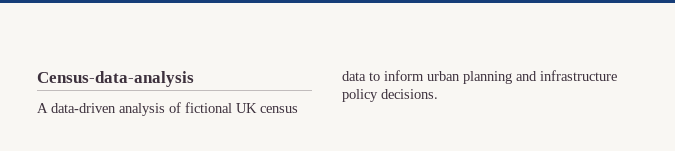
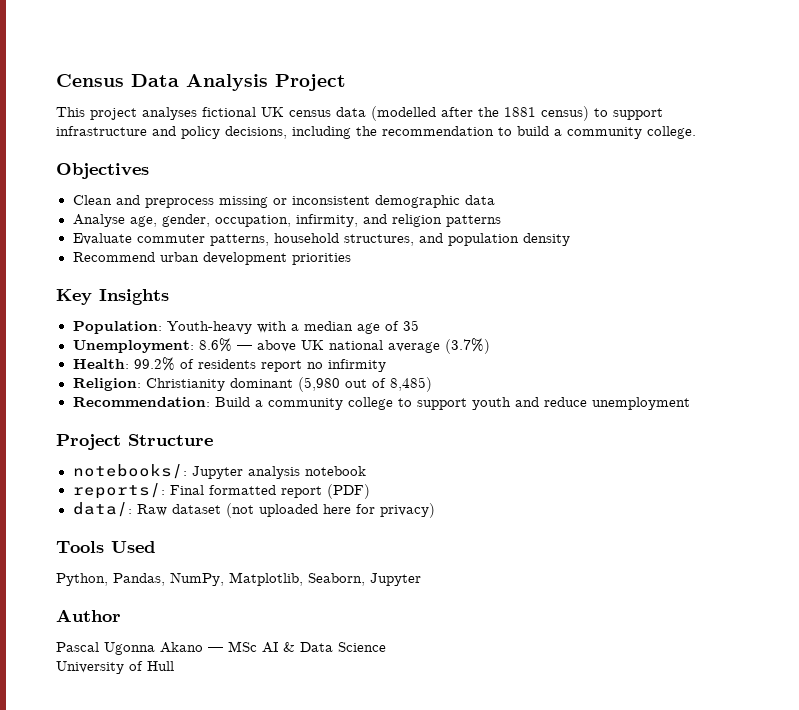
[37,71,194,87] [37,102,298,116] [342,70,617,84] [342,89,438,102] Census-data-analysis // A data-driven analysis of fictional UK census data to inform urban planning and infrastructure policy decisions. -> [56,74,346,91] [56,106,663,121] [56,126,696,139] [56,163,149,179] [72,195,495,208] [72,214,501,227] [72,233,570,246] [72,252,351,265] [56,289,169,305] [72,320,419,334] [72,338,490,354] [72,357,386,372] [72,377,432,392] [72,397,690,410] [56,434,213,450] [72,464,366,479] [72,483,370,499] [72,502,435,518] [56,541,155,553] [56,572,421,586] [56,609,121,622] [56,641,386,655] [56,661,174,674] Census Data Analysis Project // This project analyses fictional UK census data (modelled after the 1881 census) to support infrastructure and policy decisions, including the recommendation to build a community college. // Objectives // Clean and preprocess missing or inconsistent demographic data // Analyse age, gender, occupation, infirmity, and religion patterns // Evaluate commuter patterns, household structures, and population density // Recommend urban development priorities // Key Insights // Population: Youth-heavy with a median age of 35 // Unemployment: 8.6% — above UK national average (3.7%) // Health: 99.2% of residents report no infirmity // Religion: Christianity dominant (5,980 out of 8,485) // Recommendation: Build a community college to support youth and reduce unemployment // Project Structure // notebooks/: Jupyter analysis notebook // reports/: Final formatted report (PDF) // data/: Raw dataset (not uploaded here for privacy) // Tools Used // Python, Pandas, NumPy, Matplotlib, Seaborn, Jupyter // Author // Pascal Ugonna Akano — MSc AI & Data Science // University of Hull

